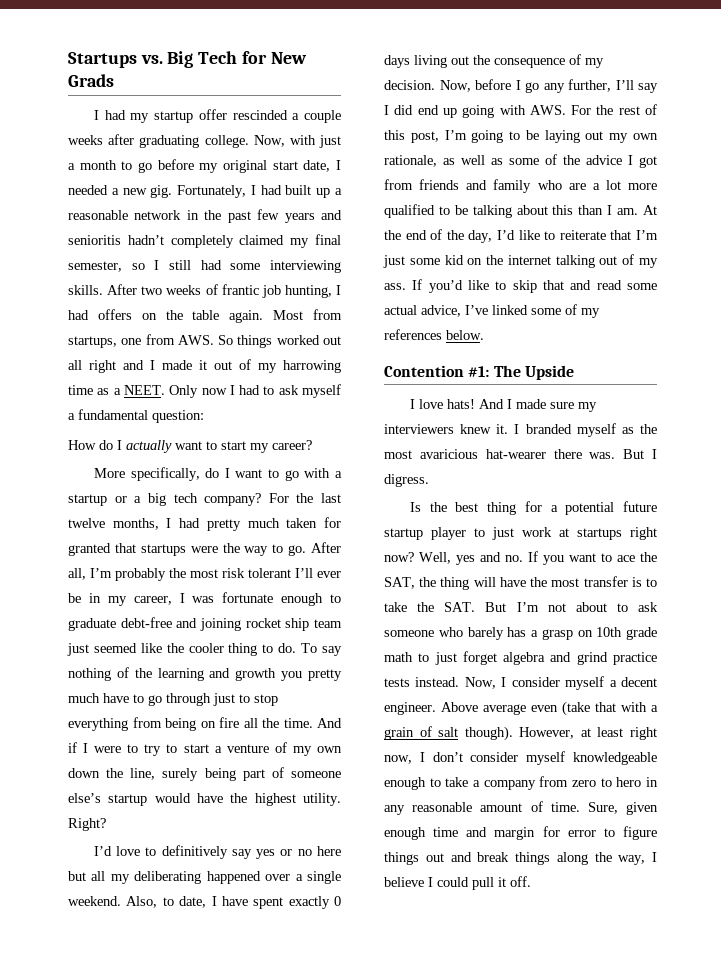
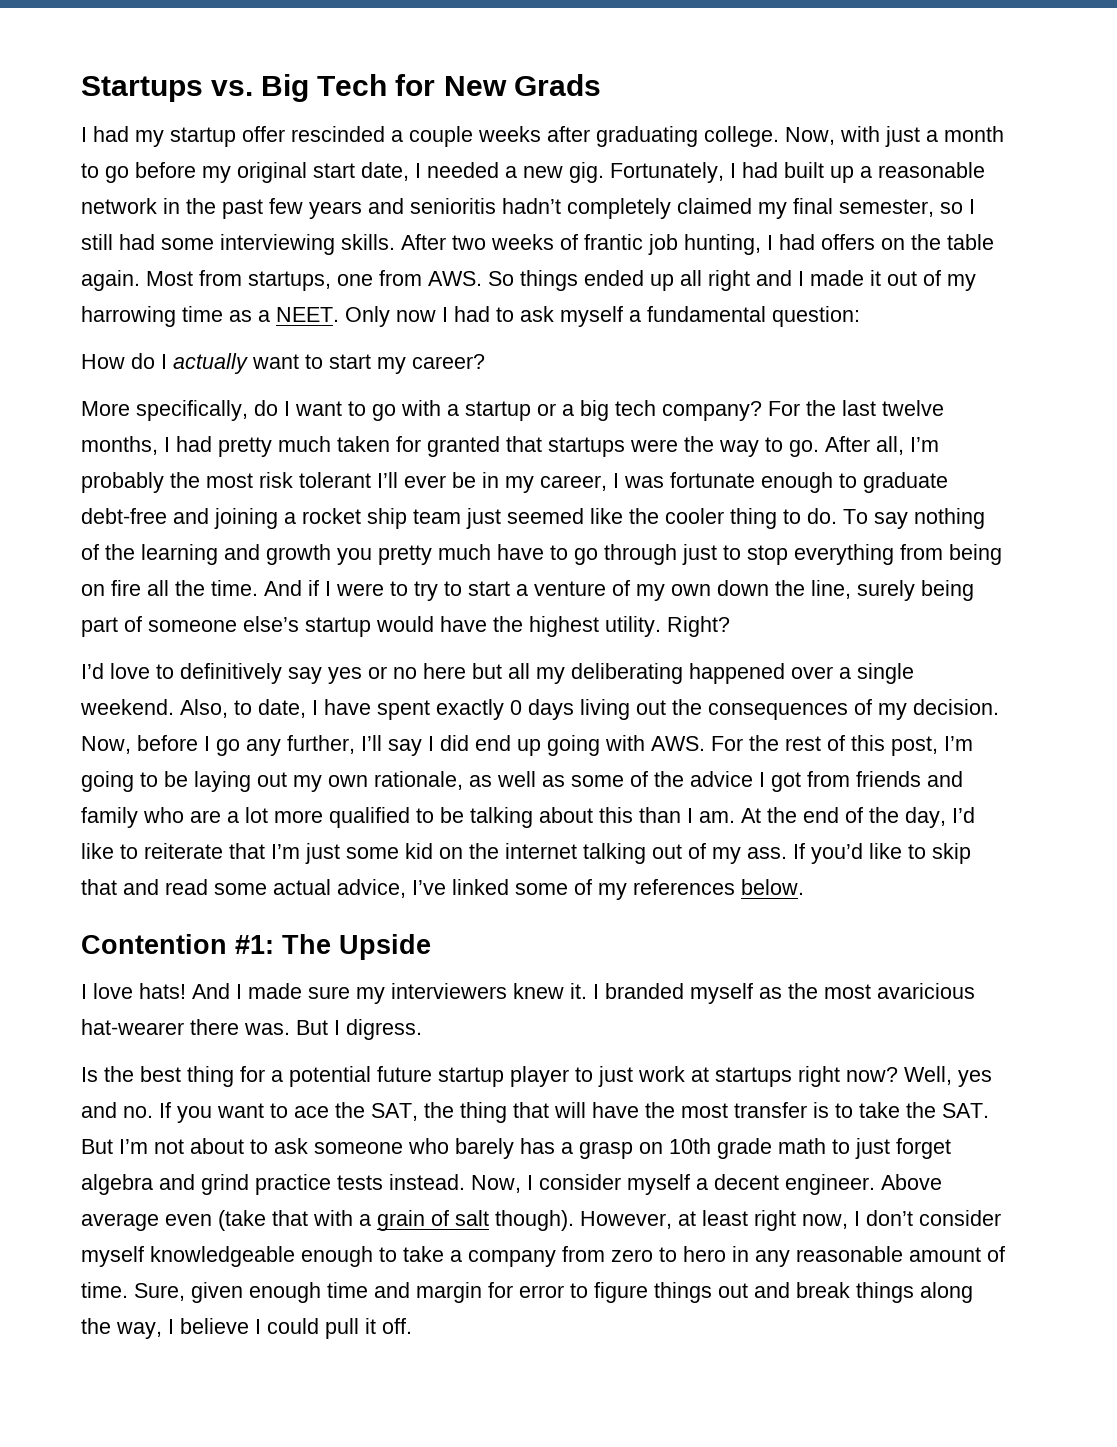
[276,335,341,345] worked out -> [584,270,674,291] ended up
(241, 624) none -> [284,512,296,524] a
[494,58,565,68] consequence -> [708,703,848,720] consequences
(470, 583) none -> [513,1102,549,1118] that

